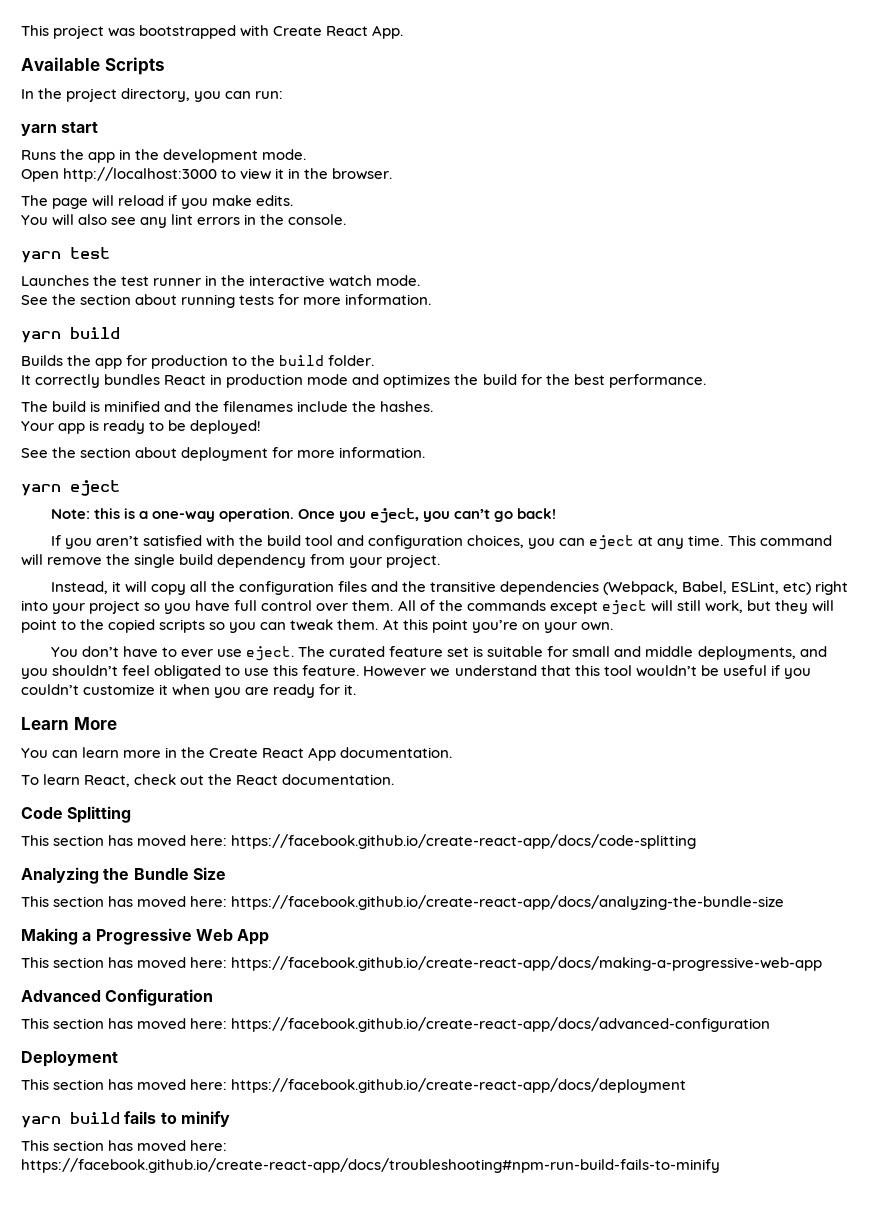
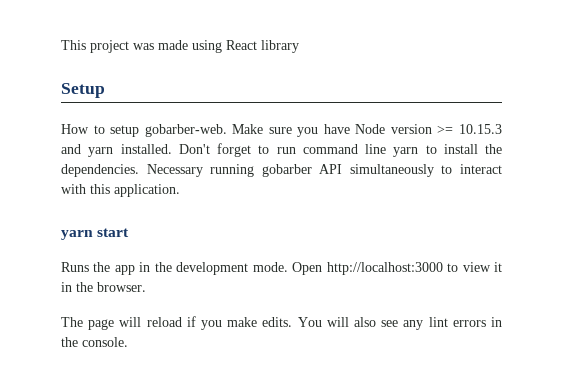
[139,25,404,39] [21,57,165,75] [21,88,284,102] bootstrapped with Create React App. // Available Scripts // In the project directory, you can run: -> [158,40,299,53] [61,83,105,98] [61,124,503,137] [61,143,502,157] [61,164,502,177] [61,184,180,197] made using React library // Setup // How to setup gobarber-web. Make sure you have Node version >= 10.15.3 and yarn installed. Don't forget to run command line yarn to install the dependencies. Necessary running gobarber API simultaneously to interact with this application.
(307, 154) // -> (288, 267) none
(294, 200) // -> (293, 322) none
[21,247,110,263] [21,275,421,287] [21,294,432,308] [21,327,120,343] [21,355,375,369] [21,374,706,388] [21,401,434,412] [21,420,262,434] [21,447,426,461] [21,480,120,496] [50,508,557,523] [50,535,832,550] [21,554,441,568] [50,581,849,595] [21,600,835,615] [21,619,613,633] [50,646,827,661] [21,665,811,679] [21,684,357,698] [21,717,117,730] [21,747,453,761] [21,774,395,787] [21,806,132,823] [21,834,697,849] [21,867,226,884] [21,895,785,910] [21,928,270,945] [21,956,823,971] [21,989,214,1006] [21,1017,771,1032] [21,1051,118,1067] [21,1078,687,1093] [21,1111,230,1128] [21,1140,228,1151] [21,1158,720,1173] // yarn test // Launches the test runner in the interactive watch mode. // See the section about running tests for more information. // yarn build // Builds the app for production to the build folder. // It correctly bundles React in production mode and optimizes the build for the best performance. // The build is minified and the filenames include the hashes. // Your app is ready to be deployed! // See the section about deployment for more information. // yarn eject // Note: this is a one-way operation. Once you eject, you can’t go back! // If you aren’t satisfied with the build tool and configuration choices, you can eject at any time. This command will remove the single build dependency from your project. // Instead, it will copy all the configuration files and the transitive dependencies (Webpack, Babel, ESLint, etc) right into your project so you have full control over them. All of the commands except eject will still work, but they will point to the copied scripts so you can tweak them. At this point you’re on your own. // You don’t have to ever use eject. The curated feature set is suitable for small and middle deployments, and you shouldn’t feel obligated to use this feature. However we understand that this tool wouldn’t be useful if you couldn’t customize it when you are ready for it. // Learn More // You can learn more in the Create React App documentation. // To learn React, check out the React documentation. // Code Splitting // This section has moved here: https://facebook.github.io/create-react-app/docs/code-splitting // Analyzing the Bundle Size // This section has moved here: https://facebook.github.io/create-react-app/docs/analyzing-the-bundle-size // Making a Progressive Web App // This section has moved here: https://facebook.github.io/create-react-app/docs/making-a-progressive-web-app // Advanced Configuration // This section has moved here: https://facebook.github.io/create-react-app/docs/advanced-configuration // Deployment // This section has moved here: https://facebook.github.io/create-react-app/docs/deployment // yarn build fails to minify // This section has moved here: https://facebook.github.io/create-react-app/docs/troubleshooting#npm-run-build-fails-to-minify -> (128, 342) none

